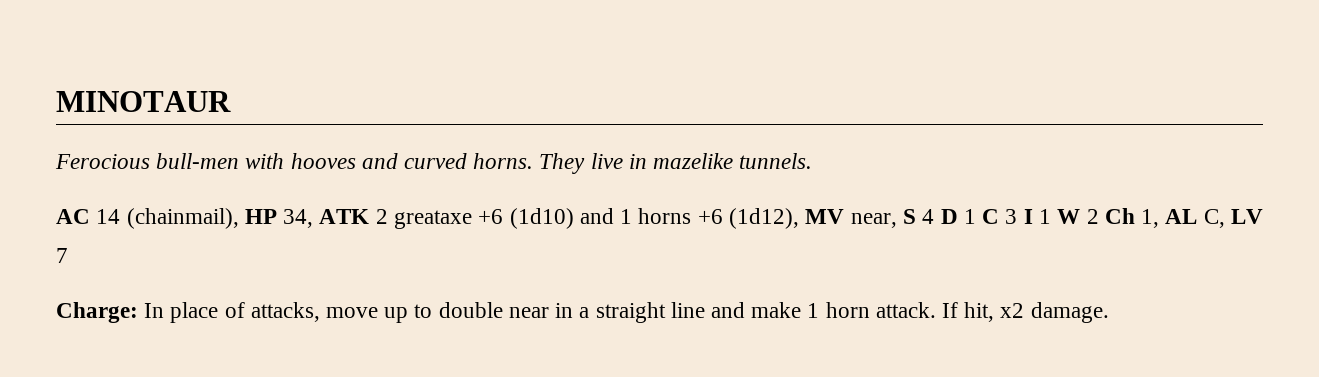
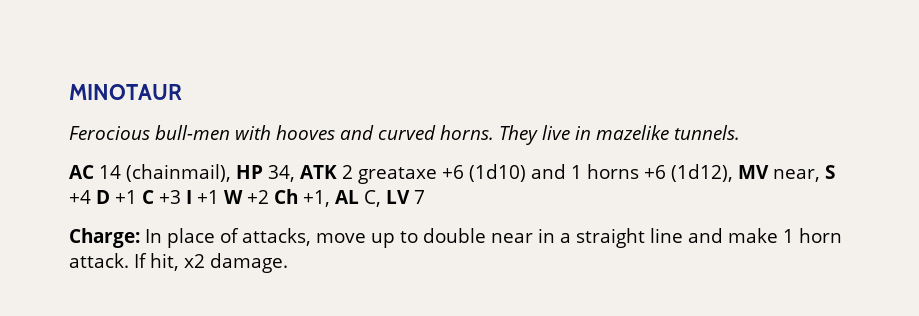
[922,208,1160,228] 4 D 1 C 3 I 1 W 2 Ch 1, -> [69,189,330,207] +4 D +1 C +3 I +1 W +2 Ch +1,

